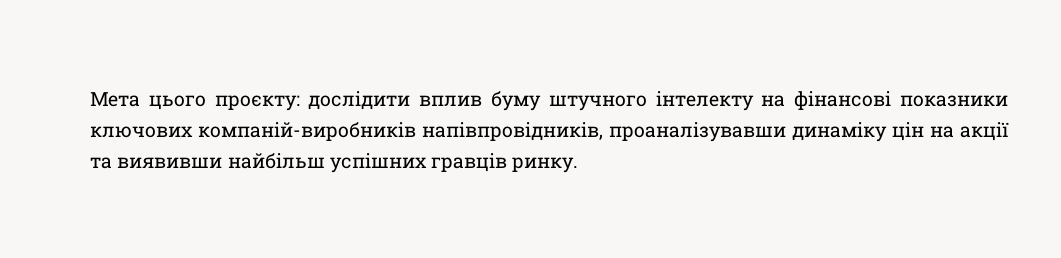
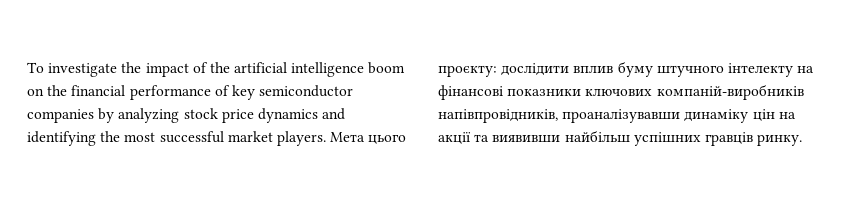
(90, 99) none -> [27,62,406,77] [27,85,354,100] [27,108,346,123] [27,131,326,146] To investigate the impact of the artificial intelligence boom on the financial performance of key semiconductor companies by analyzing stock price dynamics and identifying the most successful market players.

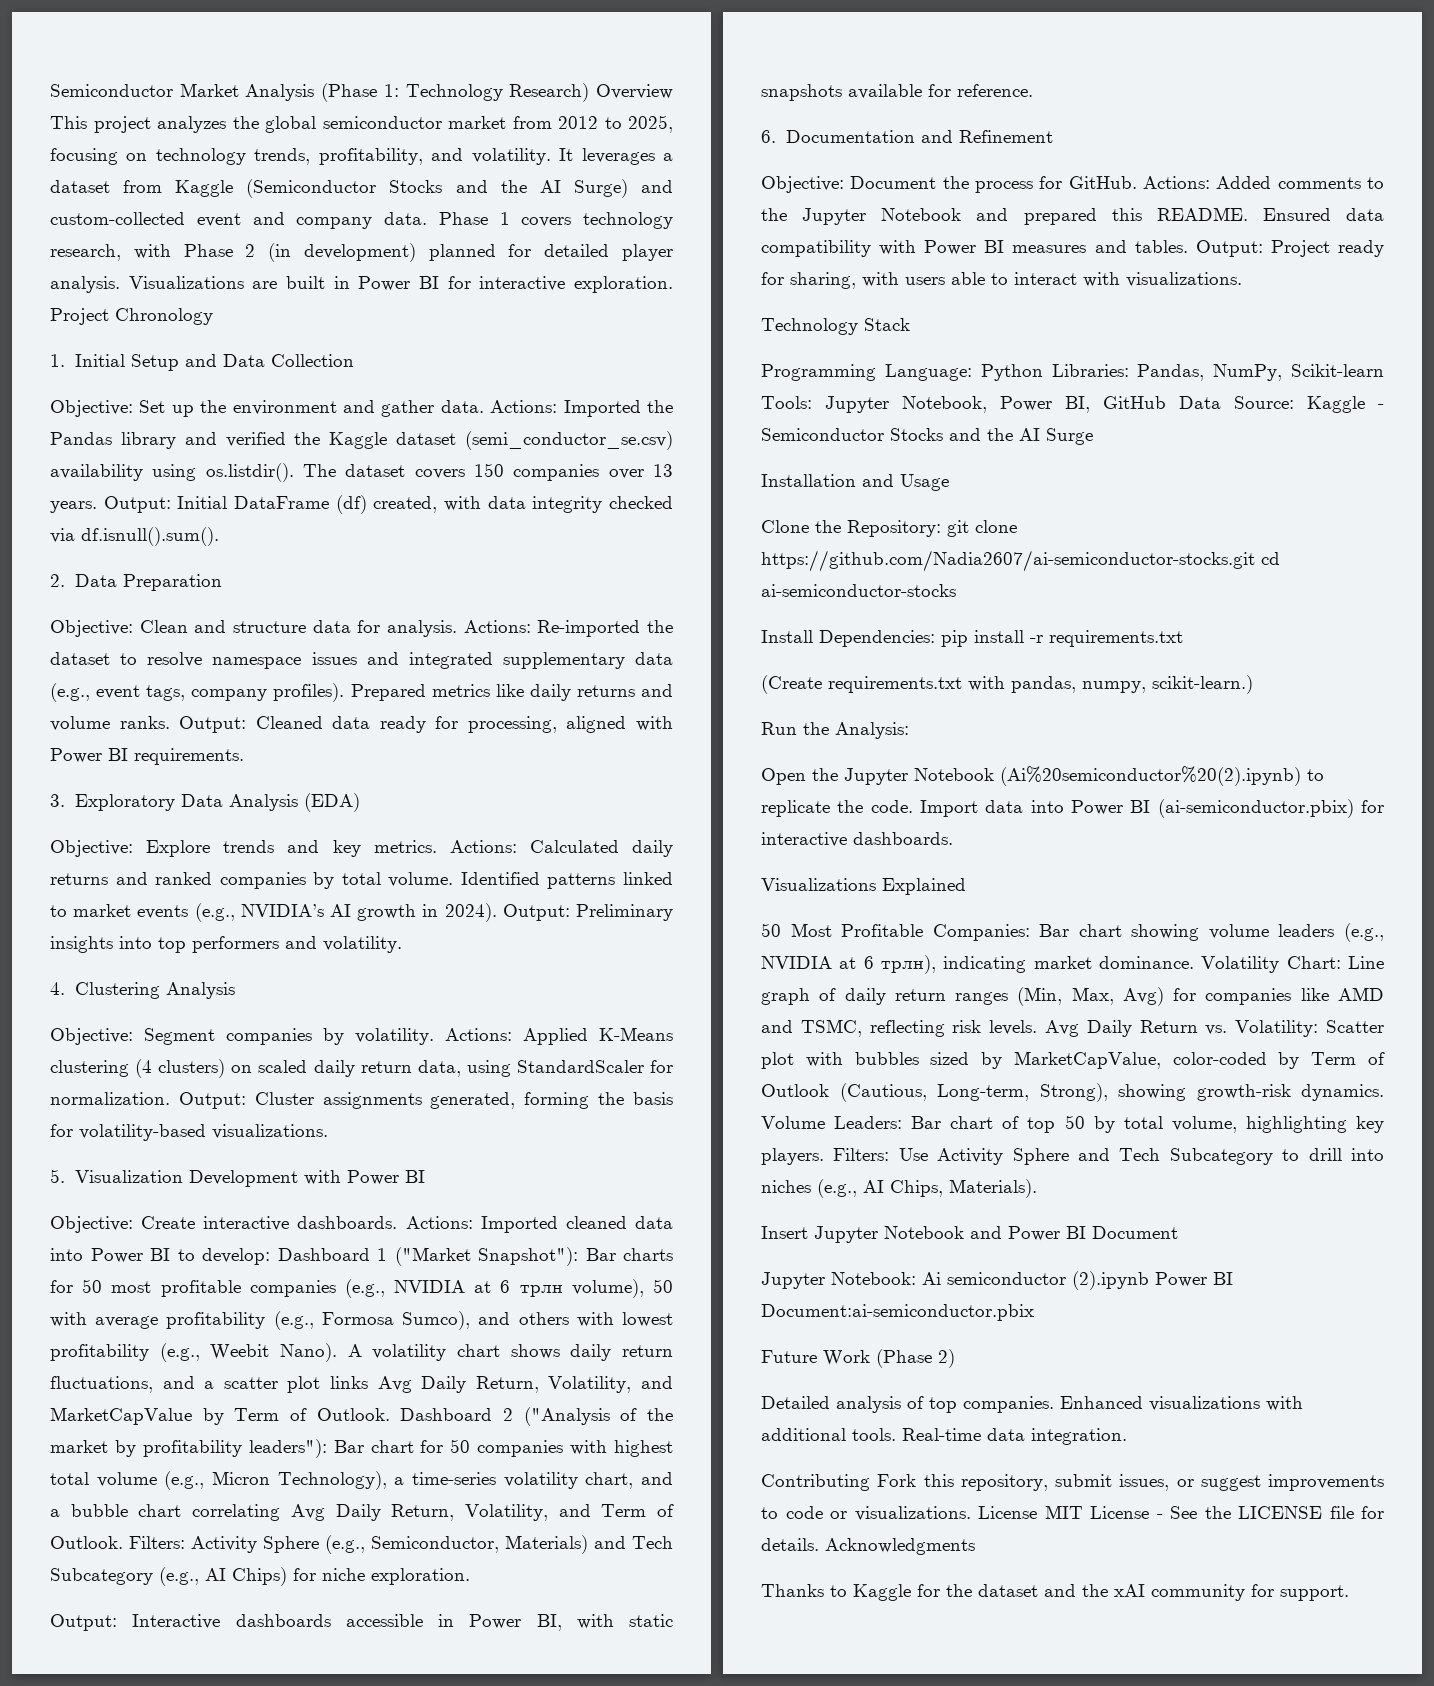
[27,62,406,77] [27,85,354,100] [27,108,346,123] [27,131,407,146] [438,61,815,77] [438,84,804,100] [438,109,796,123] [438,130,803,146] To investigate the impact of the artificial intelligence boom on the financial performance of key semiconductor companies by analyzing stock price dynamics and identifying the most successful market players. Мета цього проєкту: дослідити вплив буму штучного інтелекту на фінансові показники ключових компаній-виробників напівпровідників, проаналізувавши динаміку цін на акції та виявивши найбільш успішних гравців ринку. -> [50,83,673,102] [50,115,673,133] [50,148,674,165] [50,179,673,198] [50,212,673,229] [50,243,673,262] [50,276,674,293] [50,308,213,325] [50,354,354,371] [50,400,673,417] [50,431,673,450] [50,463,673,482] [50,495,674,514] [50,527,219,546] [50,574,222,591] [50,620,674,637] [50,652,673,669] [50,683,674,702] [50,716,673,733] [50,748,244,765] [50,793,360,812] [50,840,673,857] [50,872,673,889] [50,903,673,922] [50,936,402,953] [50,982,235,999] [50,1027,673,1045] [50,1059,674,1078] [50,1092,673,1109] [50,1124,328,1141] [50,1169,425,1187] [50,1216,673,1233] [50,1247,673,1266] [50,1279,673,1298] [50,1311,673,1330] [50,1343,673,1362] [50,1376,674,1393] [50,1407,673,1426] [50,1439,673,1458] [50,1471,673,1490] [50,1504,674,1521] [50,1535,673,1554] [50,1567,470,1586] [50,1614,673,1631] [761,84,1033,101] [761,130,1053,143] [761,176,1384,193] [761,207,1384,225] [761,240,1384,257] [761,272,1242,289] [761,318,910,335] [761,364,1384,381] [761,396,1384,413] [761,428,1093,445] [761,474,949,491] [761,520,1017,537] [761,550,1280,572] [761,584,956,597] [761,630,1183,647] [761,675,1253,694] [761,722,909,739] [761,766,1324,786] [761,799,1384,818] [761,832,953,847] [761,878,966,895] [761,923,1384,942] [761,955,1384,974] [761,987,1384,1006] [761,1019,1384,1037] [761,1051,1385,1069] [761,1083,1384,1102] [761,1115,1384,1133] [761,1148,1384,1165] [761,1179,1037,1198] [761,1226,1178,1243] [761,1271,1233,1290] [761,1304,1034,1321] [761,1349,955,1368] [761,1396,1303,1413] [761,1428,1127,1445] [761,1474,1384,1491] [761,1505,1384,1521] [761,1538,975,1555] [761,1584,1349,1601] Semiconductor Market Analysis (Phase 1: Technology Research) Overview This project analyzes the global semiconductor market from 2012 to 2025, focusing on technology trends, profitability, and volatility. It leverages a dataset from Kaggle (Semiconductor Stocks and the AI Surge) and custom-collected event and company data. Phase 1 covers technology research, with Phase 2 (in development) planned for detailed player analysis. Visualizations are built in Power BI for interactive exploration. Project Chronology // 1. Initial Setup and Data Collection // Objective: Set up the environment and gather data. Actions: Imported the Pandas library and verified the Kaggle dataset (semi_conductor_se.csv) availability using os.listdir(). The dataset covers 150 companies over 13 years. Output: Initial DataFrame (df) created, with data integrity checked via df.isnull().sum(). // 2. Data Preparation // Objective: Clean and structure data for analysis. Actions: Re-imported the dataset to resolve namespace issues and integrated supplementary data (e.g., event tags, company profiles). Prepared metrics like daily returns and volume ranks. Output: Cleaned data ready for processing, aligned with Power BI requirements. // 3. Exploratory Data Analysis (EDA) // Objective: Explore trends and key metrics. Actions: Calculated daily returns and ranked companies by total volume. Identified patterns linked to market events (e.g., NVIDIA’s AI growth in 2024). Output: Preliminary insights into top performers and volatility. // 4. Clustering Analysis // Objective: Segment companies by volatility. Actions: Applied K-Means clustering (4 clusters) on scaled daily return data, using StandardScaler for normalization. Output: Cluster assignments generated, forming the basis for volatility-based visualizations. // 5. Visualization Development with Power BI // Objective: Create interactive dashboards. Actions: Imported cleaned data into Power BI to develop: Dashboard 1 ("Market Snapshot"): Bar charts for 50 most profitable companies (e.g., NVIDIA at 6 трлн volume), 50 with average profitability (e.g., Formosa Sumco), and others with lowest profitability (e.g., Weebit Nano). A volatility chart shows daily return fluctuations, and a scatter plot links Avg Daily Return, Volatility, and MarketCapValue by Term of Outlook. Dashboard 2 ("Analysis of the market by profitability leaders"): Bar chart for 50 companies with highest total volume (e.g., Micron Technology), a time-series volatility chart, and a bubble chart correlating Avg Daily Return, Volatility, and Term of Outlook. Filters: Activity Sphere (e.g., Semiconductor, Materials) and Tech Subcategory (e.g., AI Chips) for niche exploration. // Output: Interactive dashboards accessible in Power BI, with static snapshots available for reference. // 6. Documentation and Refinement // Objective: Document the process for GitHub. Actions: Added comments to the Jupyter Notebook and prepared this README. Ensured data compatibility with Power BI measures and tables. Output: Project ready for sharing, with users able to interact with visualizations. // Technology Stack // Programming Language: Python Libraries: Pandas, NumPy, Scikit-learn Tools: Jupyter Notebook, Power BI, GitHub Data Source: Kaggle - Semiconductor Stocks and the AI Surge // Installation and Usage // Clone the Repository: git clone https://github.com/Nadia2607/ai-semiconductor-stocks.git cd ai-semiconductor-stocks // Install Dependencies: pip install -r requirements.txt // (Create requirements.txt with pandas, numpy, scikit-learn.) // Run the Analysis: // Open the Jupyter Notebook (Ai%20semiconductor%20(2).ipynb) to replicate the code. Import data into Power BI (ai-semiconductor.pbix) for interactive dashboards. // Visualizations Explained // 50 Most Profitable Companies: Bar chart showing volume leaders (e.g., NVIDIA at 6 трлн), indicating market dominance. Volatility Chart: Line graph of daily return ranges (Min, Max, Avg) for companies like AMD and TSMC, reflecting risk levels. Avg Daily Return vs. Volatility: Scatter plot with bubbles sized by MarketCapValue, color-coded by Term of Outlook (Cautious, Long-term, Strong), showing growth-risk dynamics. Volume Leaders: Bar chart of top 50 by total volume, highlighting key players. Filters: Use Activity Sphere and Tech Subcategory to drill into niches (e.g., AI Chips, Materials). // Insert Jupyter Notebook and Power BI Document // Jupyter Notebook: Ai semiconductor (2).ipynb Power BI Document:ai-semiconductor.pbix // Future Work (Phase 2) // Detailed analysis of top companies. Enhanced visualizations with additional tools. Real-time data integration. // Contributing Fork this repository, submit issues, or suggest improvements to code or visualizations. License MIT License - See the LICENSE file for details. Acknowledgments // Thanks to Kaggle for the dataset and the xAI community for support.

